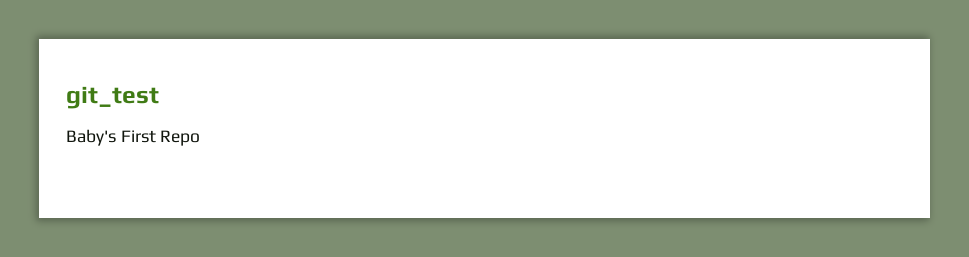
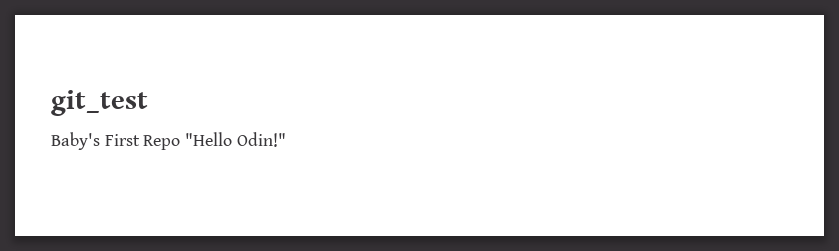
(201, 138) none -> [185,132,286,147] "Hello Odin!"

